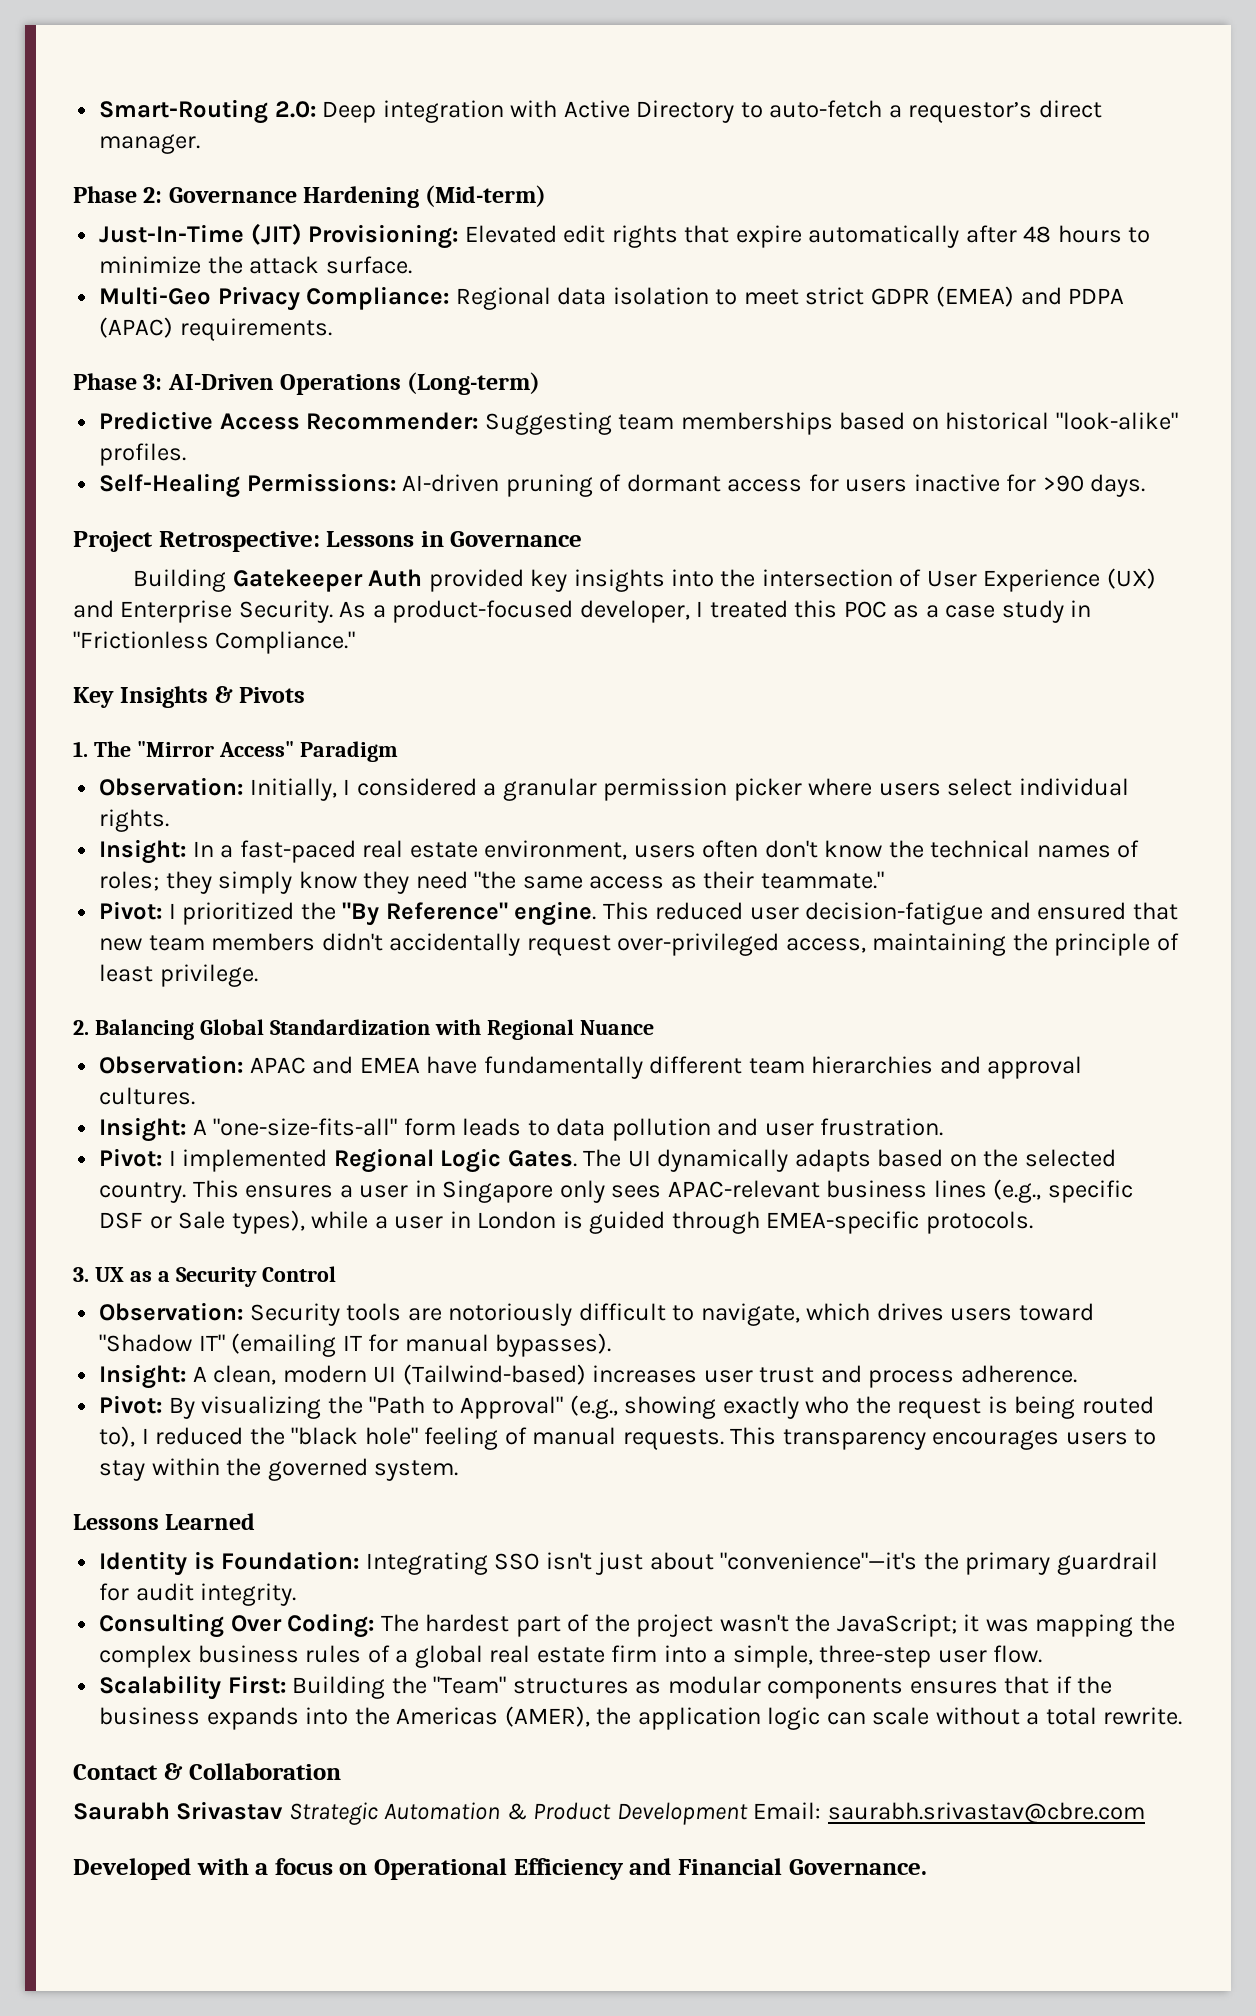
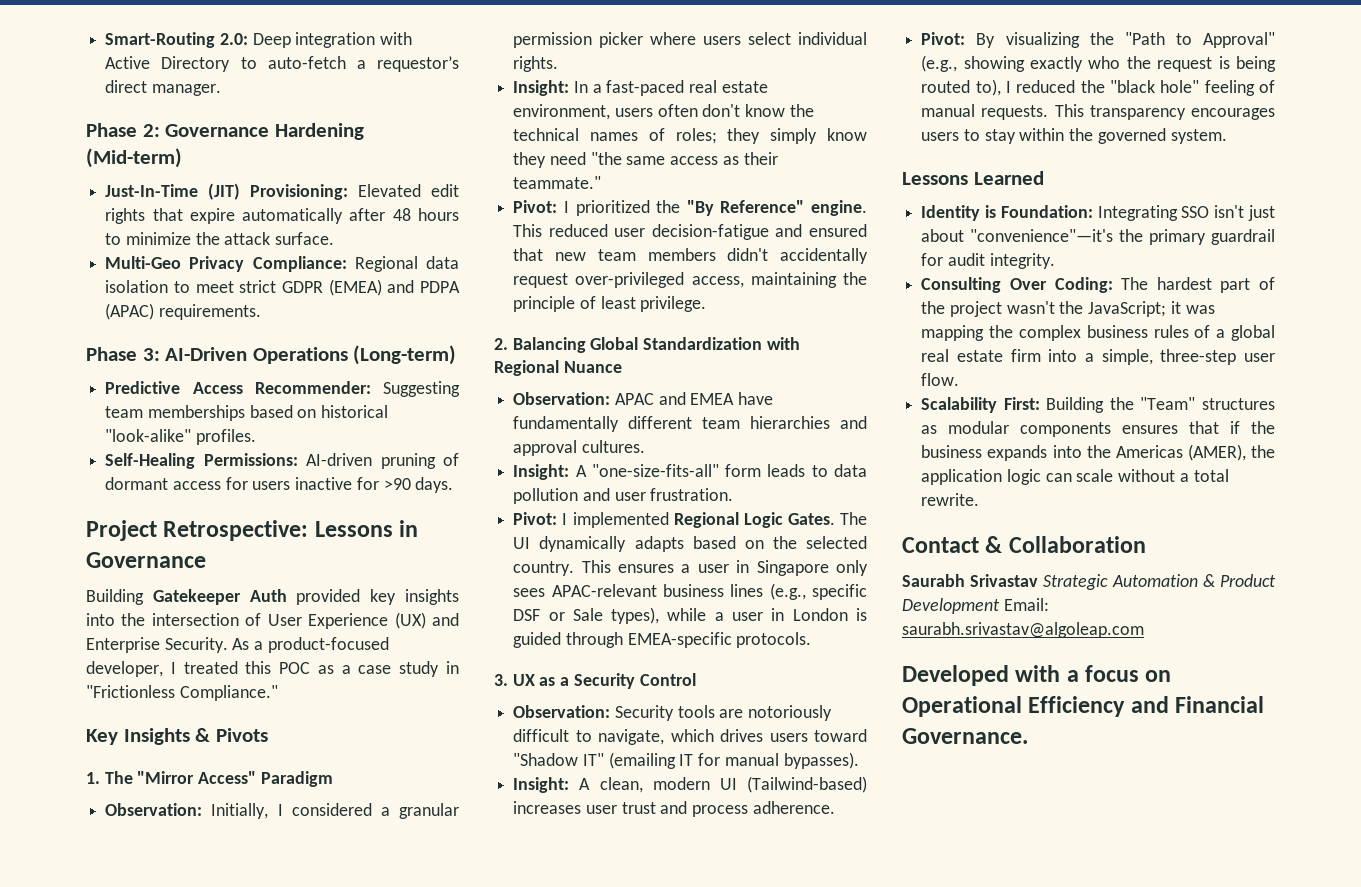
[827,1802,1145,1824] saurabh.srivastav@cbre.com -> [902,622,1144,638] saurabh.srivastav@algoleap.com

